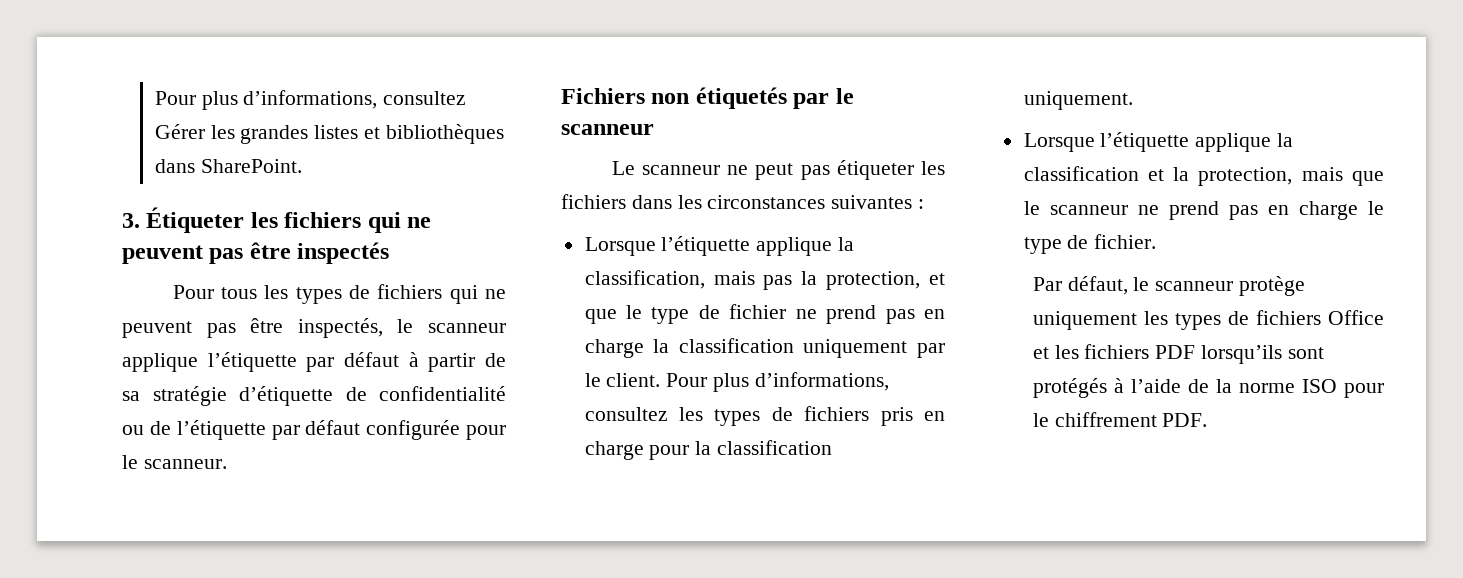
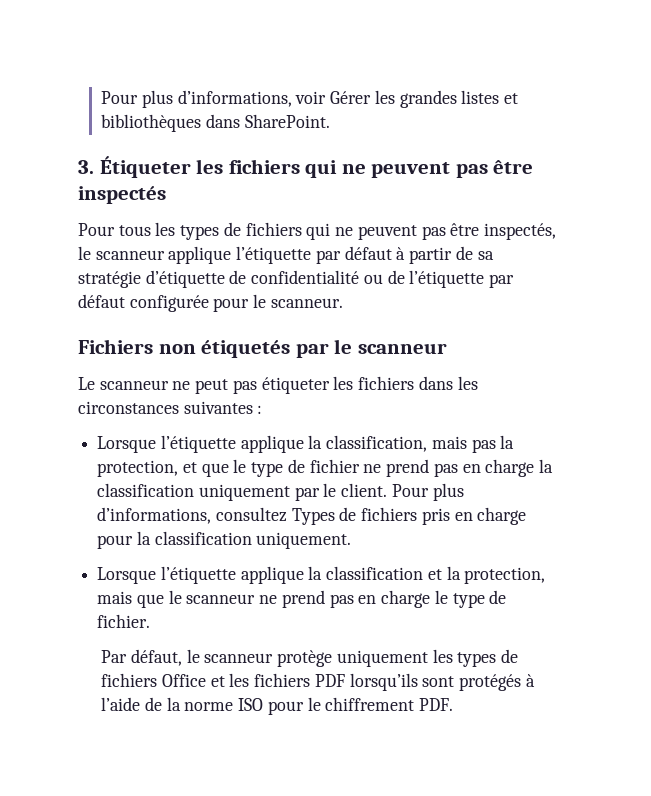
[154,90,467,110] Pour plus d’informations, consultez -> [101,90,327,108] Pour plus d’informations, voir
[679,407,761,426] les types -> [291,508,335,525] Types

